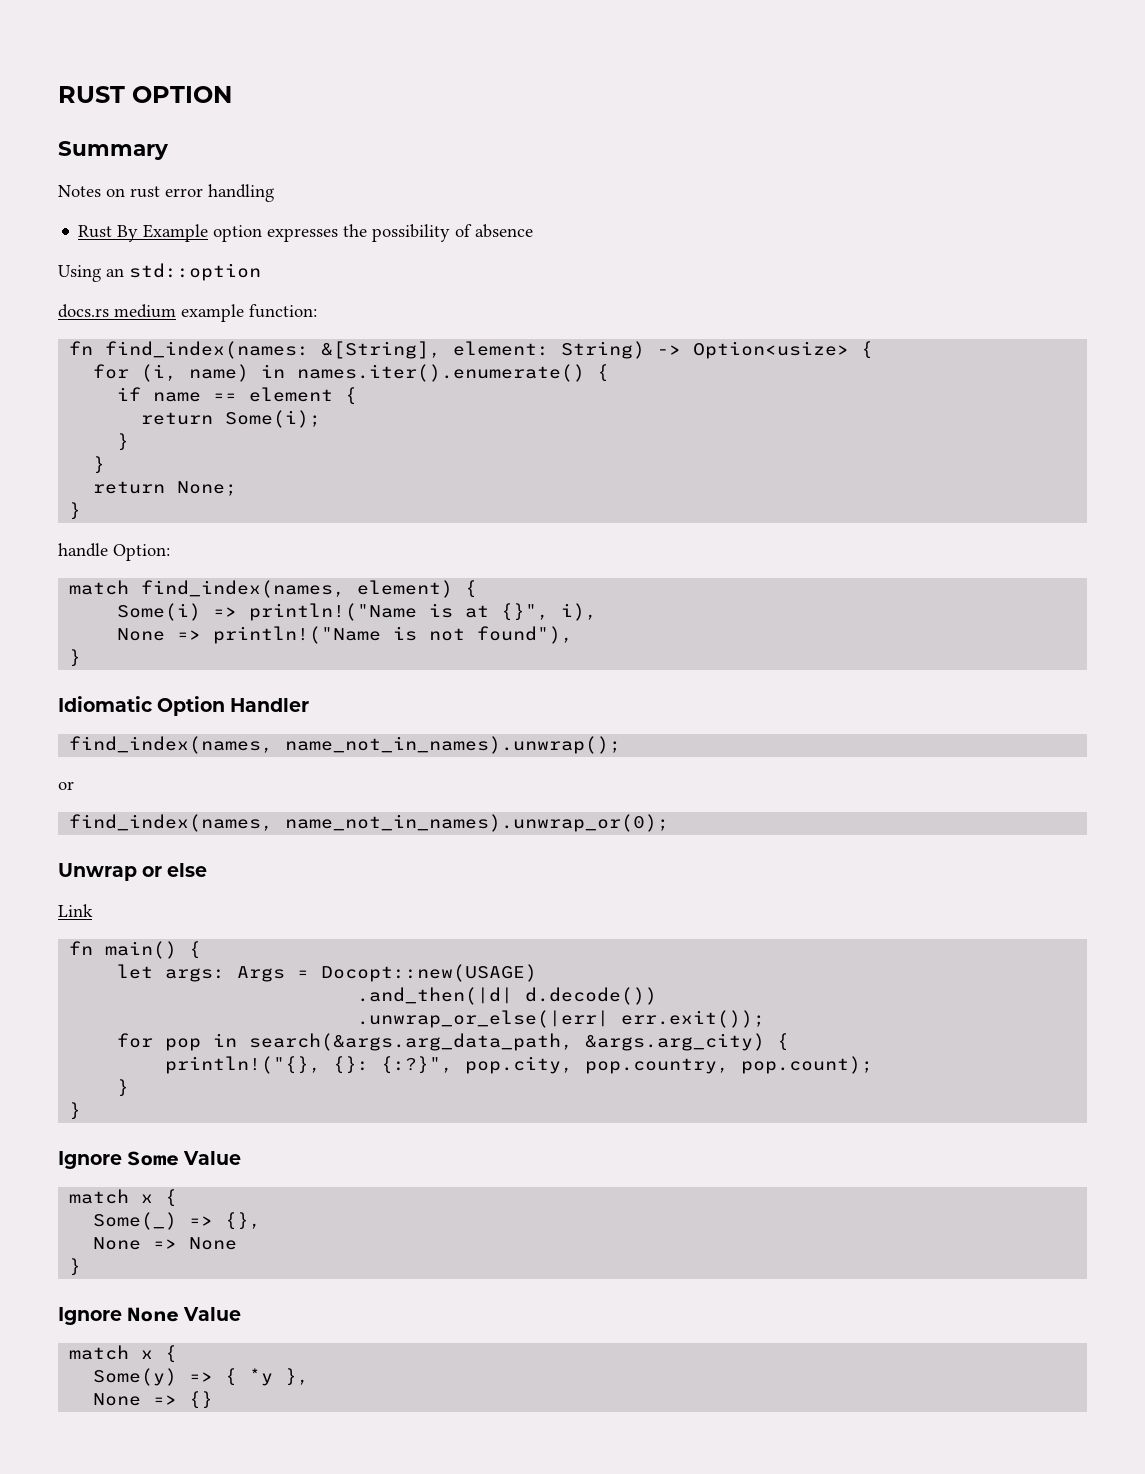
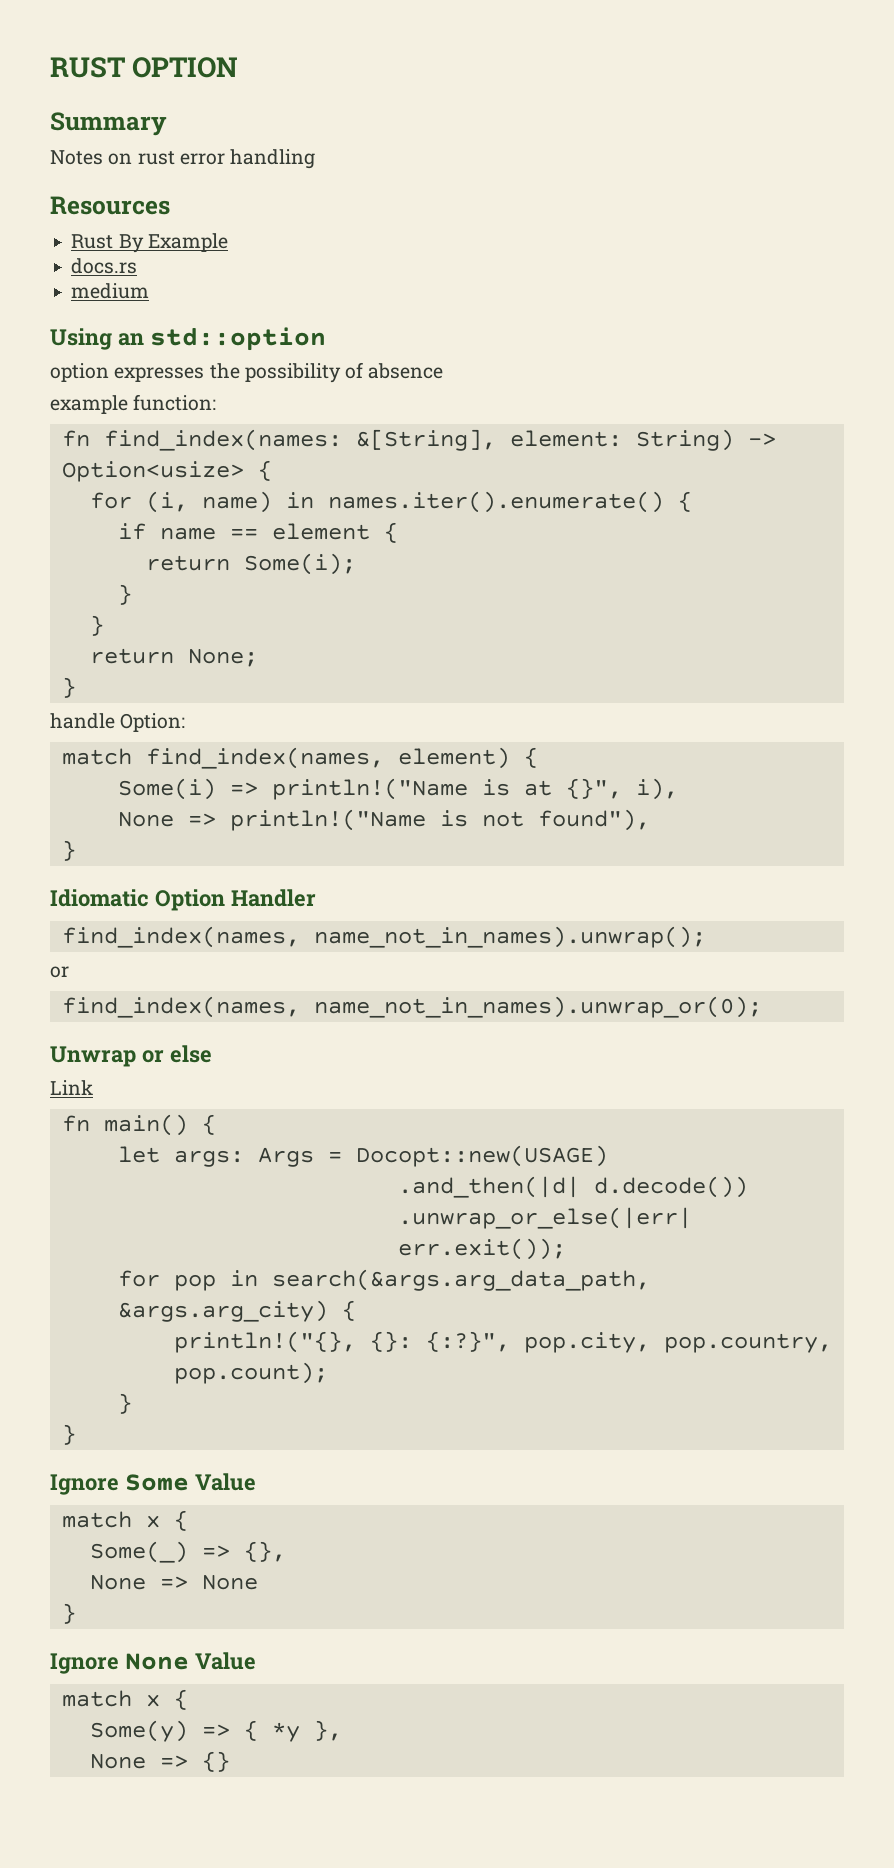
(274, 193) none -> [50,196,170,215] // Resources
(209, 233) none -> [71,258,138,274] [71,283,150,299] [50,327,326,351] // docs.rs // medium // Using an std::option //
[58,263,261,282] [58,304,176,318] Using an std::option // docs.rs medium -> (444, 371) none

